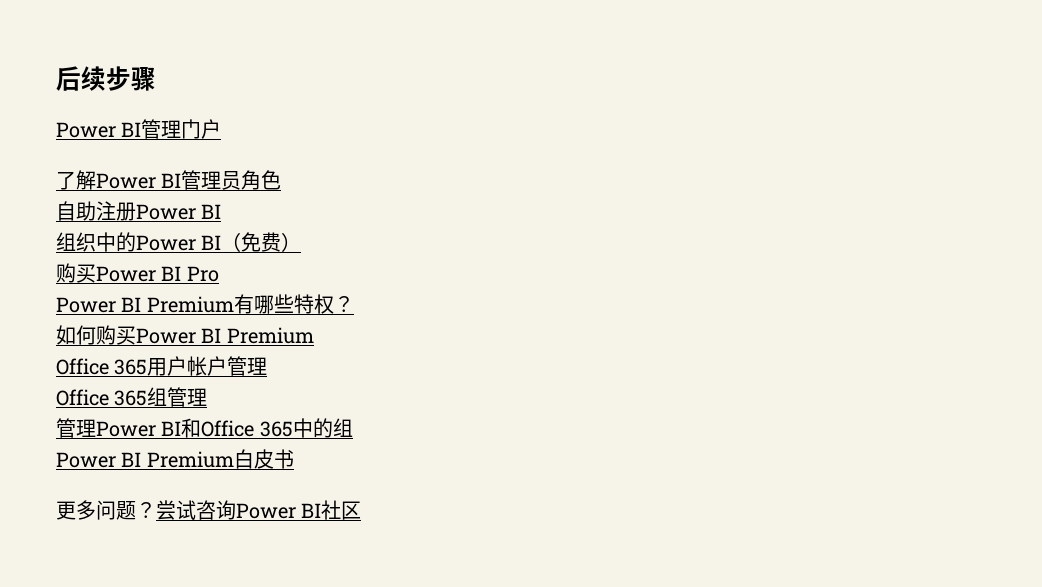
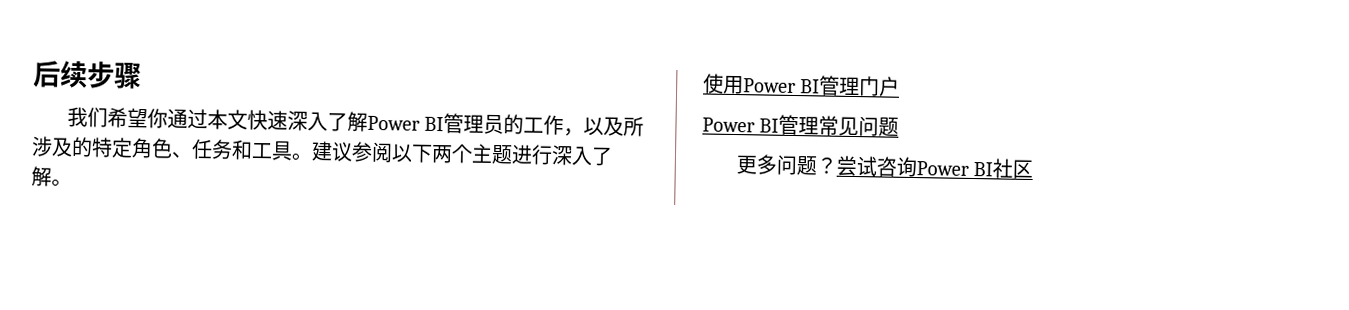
(156, 79) none -> [66,106,644,137] [31,136,613,166] [31,166,72,187] [703,73,744,95] 我们希望你通过本文快速深入了解Power BI管理员的工作，以及所涉及的特定角色、任务和工具。建议参阅以下两个主题进行深入了解。 // 使用
[56,170,282,190] [56,201,222,221] [56,232,302,252] [56,263,219,283] [56,294,354,314] [56,325,314,345] [56,356,268,376] [56,387,208,407] [56,418,353,438] [56,449,294,469] 了解Power BI管理员角色 // 自助注册Power BI // 组织中的Power BI（免费） // 购买Power BI Pro // Power BI Premium有哪些特权？ // 如何购买Power BI Premium // Office 365用户帐户管理 // Office 365组管理 // 管理Power BI和Office 365中的组 // Power BI Premium白皮书 -> [702,114,900,137] Power BI管理常见问题

